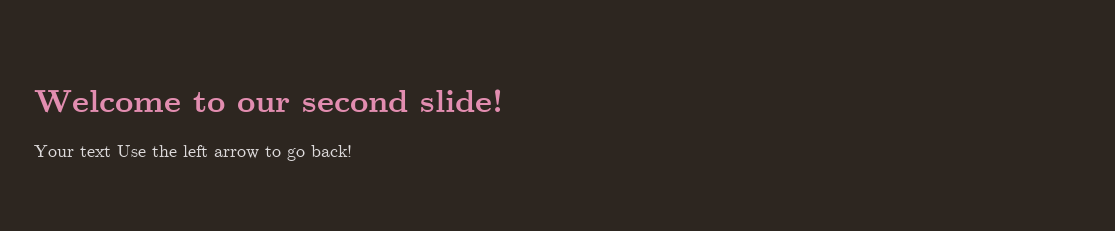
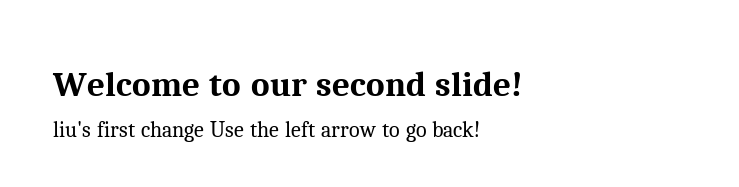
[34,145,111,157] Your text -> [53,121,204,142] liu's first change

